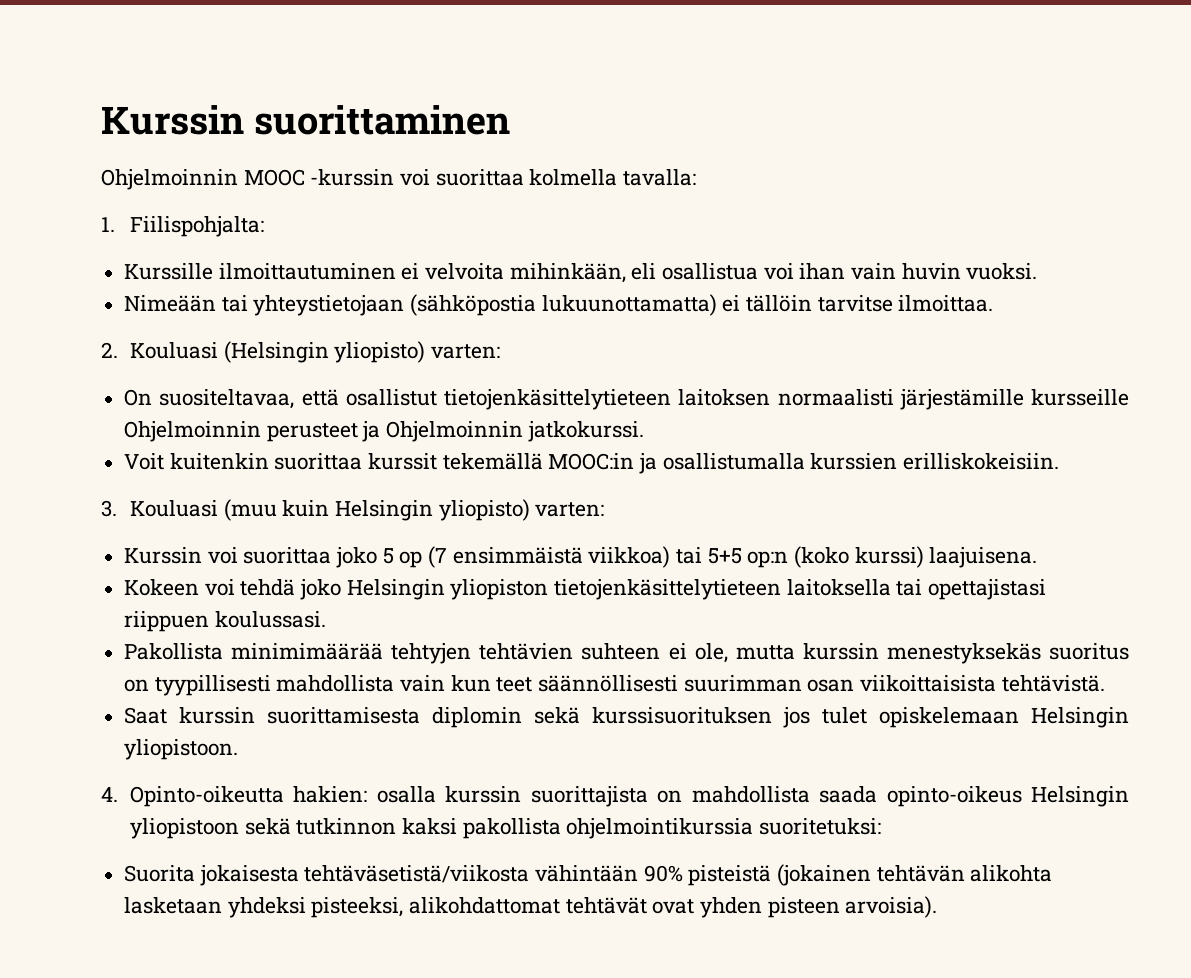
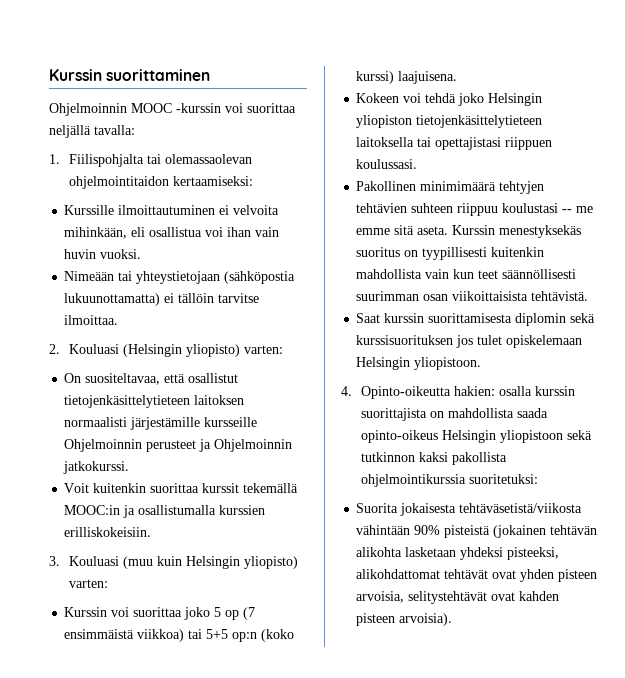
[529,169,618,186] kolmella -> [49,125,91,138] neljällä
[129,216,264,237] Fiilispohjalta: -> [68,154,252,167] [68,176,253,189] Fiilispohjalta tai olemassaolevan ohjelmointitaidon kertaamiseksi:
[124,643,384,660] Pakollista minimimäärää -> [356,181,497,191] Pakollinen minimimäärä
[668,643,879,663] ei ole, mutta kurssin -> [457,203,594,216] [356,225,496,235] riippuu koulustasi -- me emme sitä aseta. Kurssin
(271, 685) none -> [491,247,545,257] kuitenkin
(840, 907) none -> [356,591,560,604] [356,613,396,626] arvoisia, selitystehtävät ovat kahden pisteen

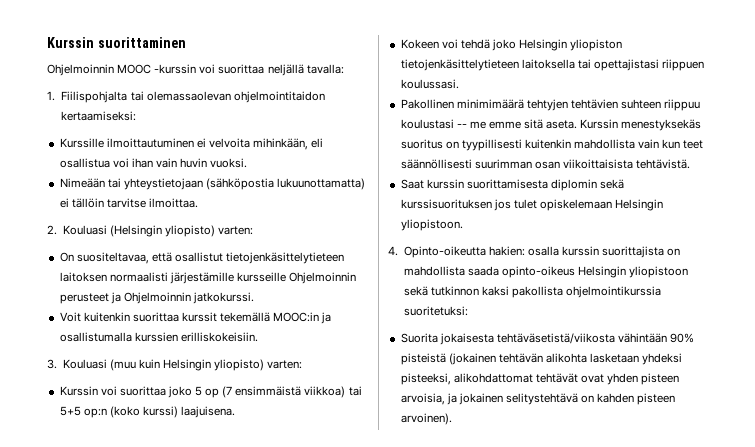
[408,591,516,604] selitystehtävät ovat -> [446,393,595,405] ja jokainen selitystehtävä on
[399,613,453,626] arvoisia). -> [400,413,452,425] arvoinen).

